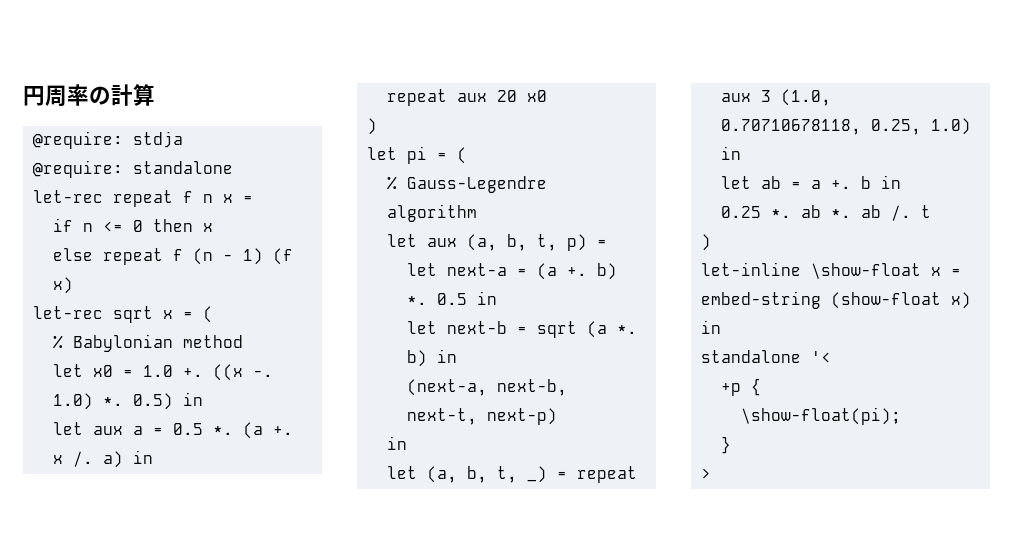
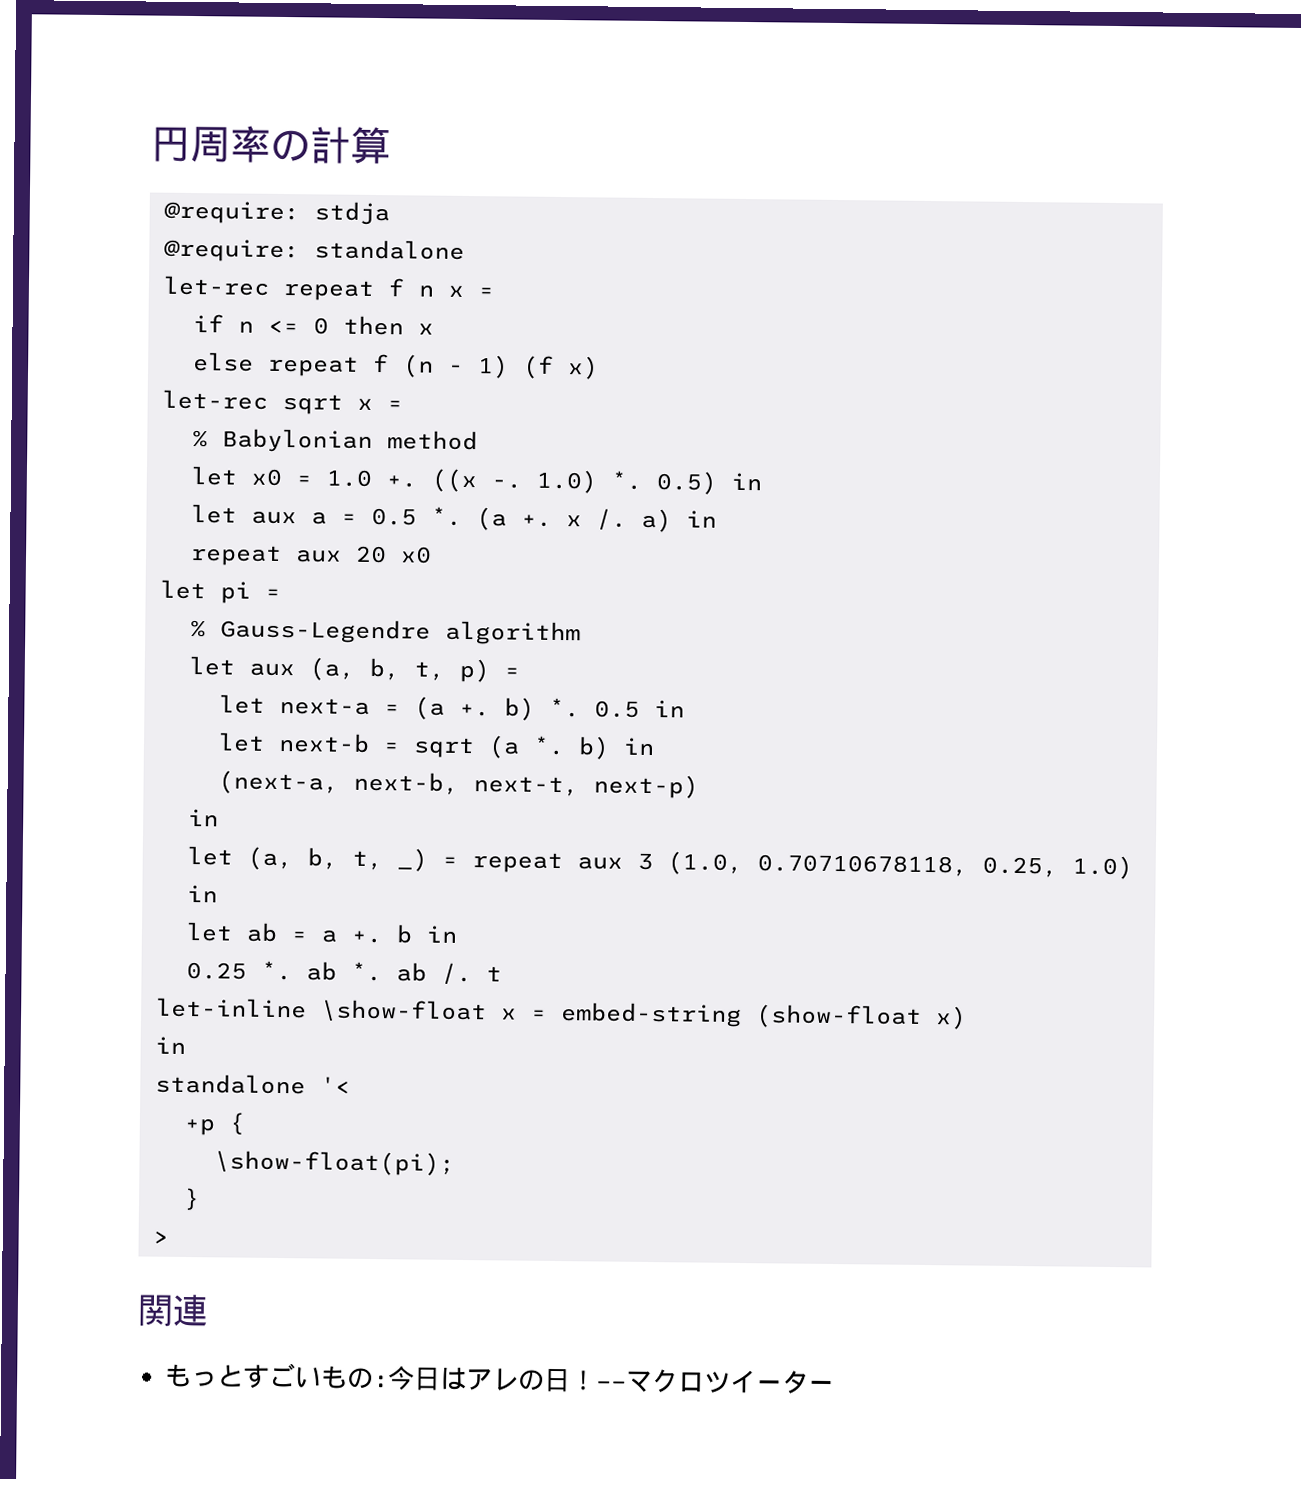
[203,306,214,323] ( -> (404, 405) none
[367,118,378,135] // ) -> (433, 555) none
[457,147,468,164] ( -> (282, 593) none
[701,234,712,251] // ) -> (503, 974) none
(712, 473) none -> [137,1293,209,1327] [165,1362,836,1394] // 関連 // もっとすごいもの:今日はアレの日！--マクロツイーター

